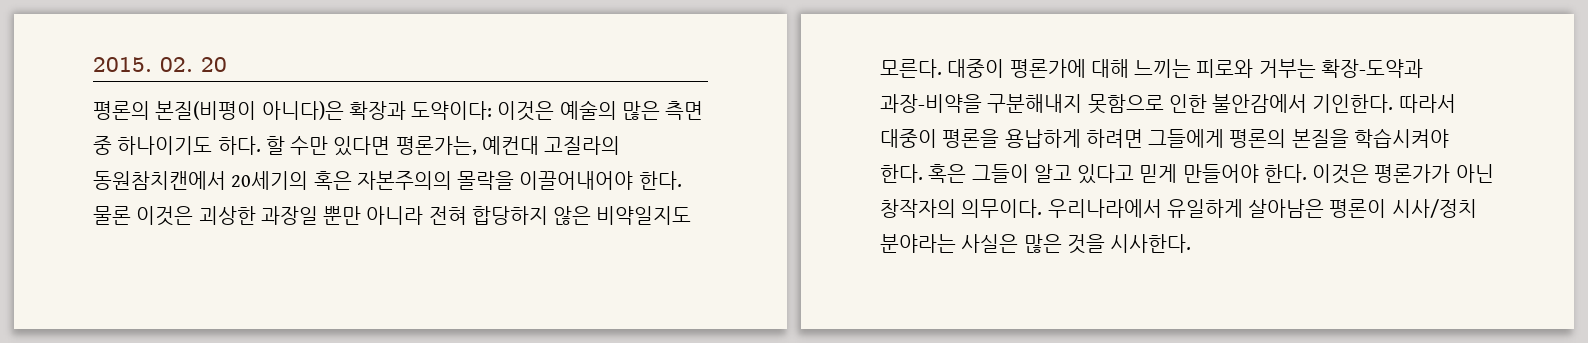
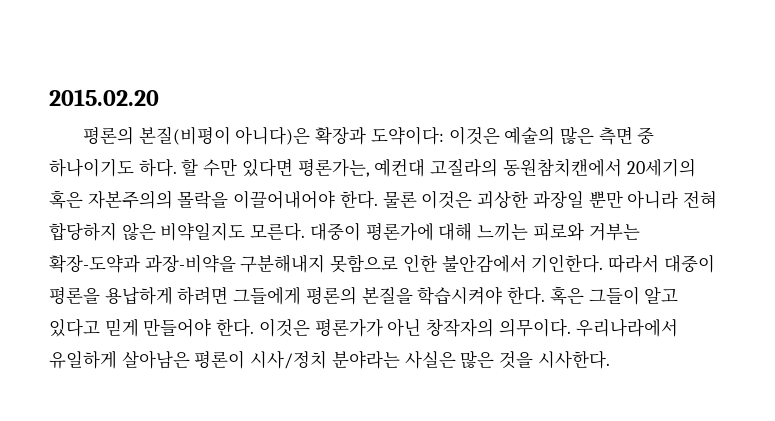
[93,57,227,72] 2015. 02. 20 -> [49,89,159,106] 2015.02.20

